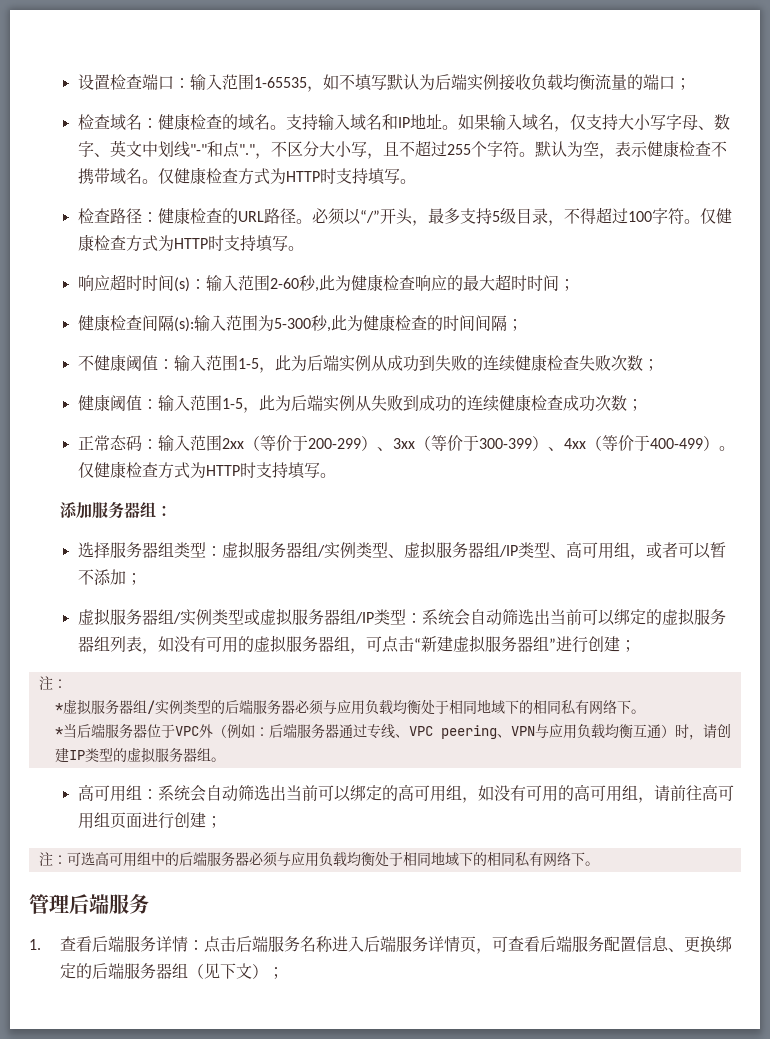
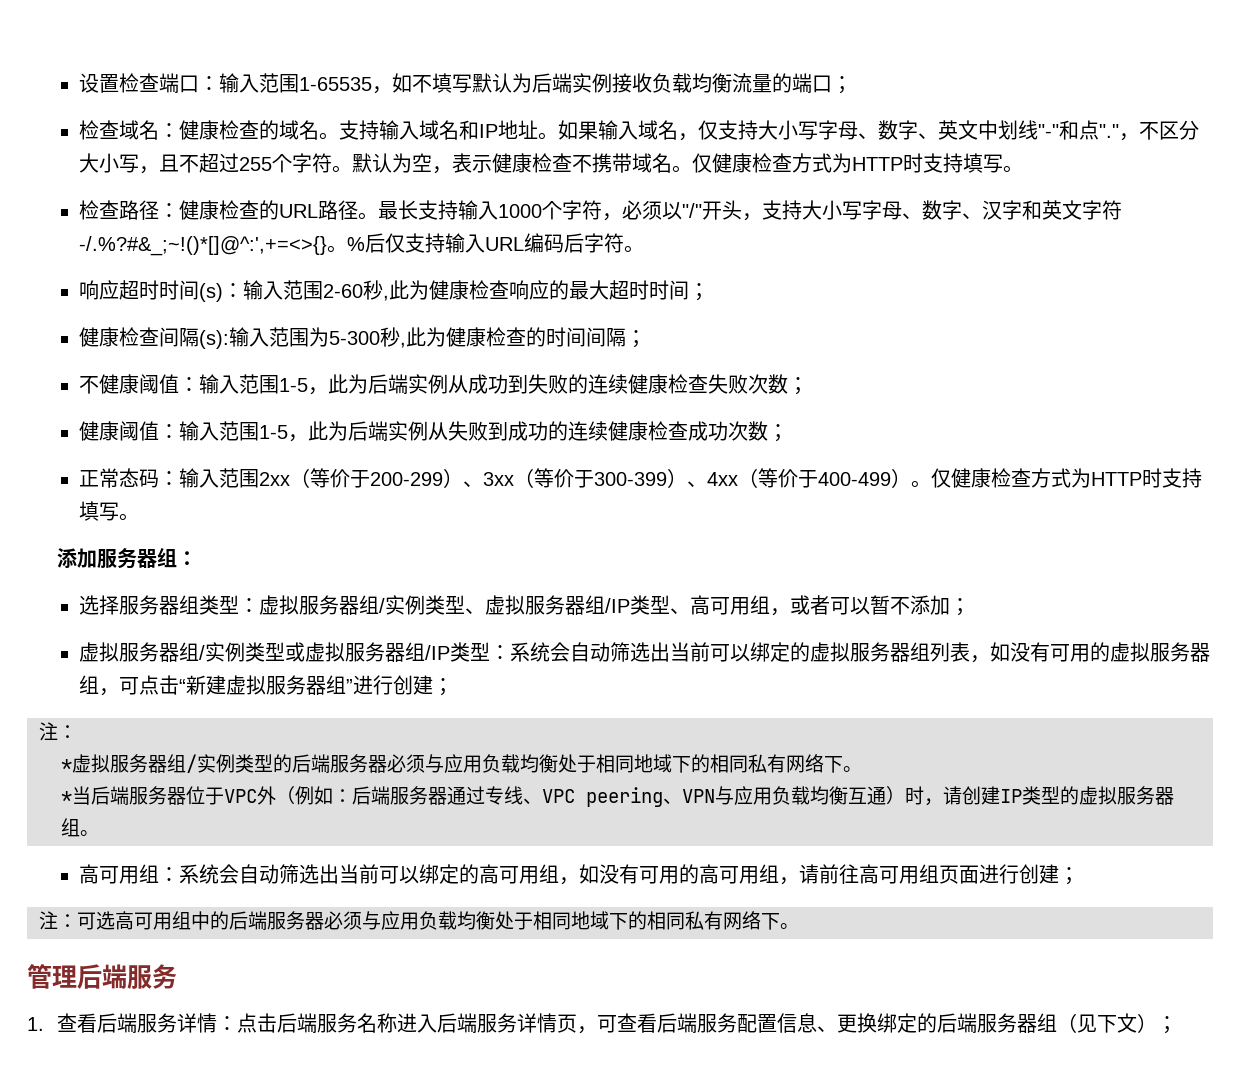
[311,207,732,226] [77,234,288,252] 必须以“/”开头，最多支持5级目录，不得超过100字符。仅健康检查方式为HTTP时支持填写 -> [378,200,1123,221] [79,233,625,256] 最长支持输入1000个字符，必须以"/"开头，支持大小写字母、数字、汉字和英文字符-/.%?#&_;~!()*[]@^:',+=<>{}。%后仅支持输入URL编码后字符

